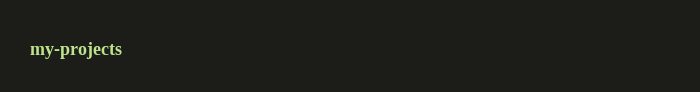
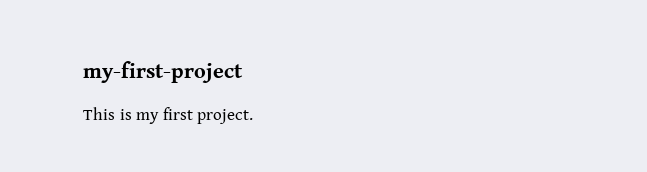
[30,42,122,59] my-projects -> [83,61,243,83] [83,107,254,124] my-first-project // This is my first project.

